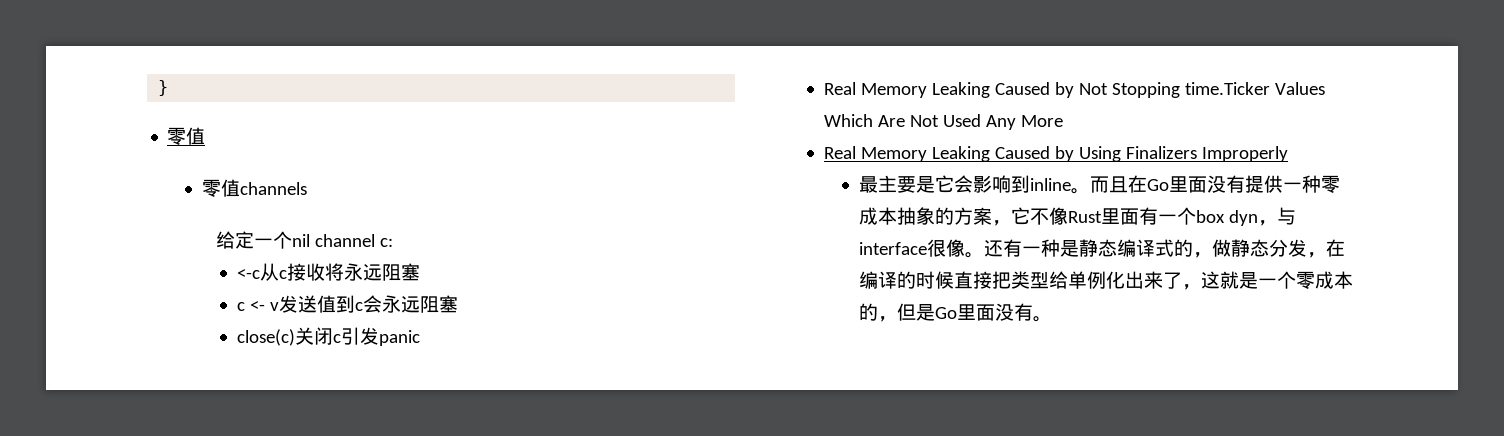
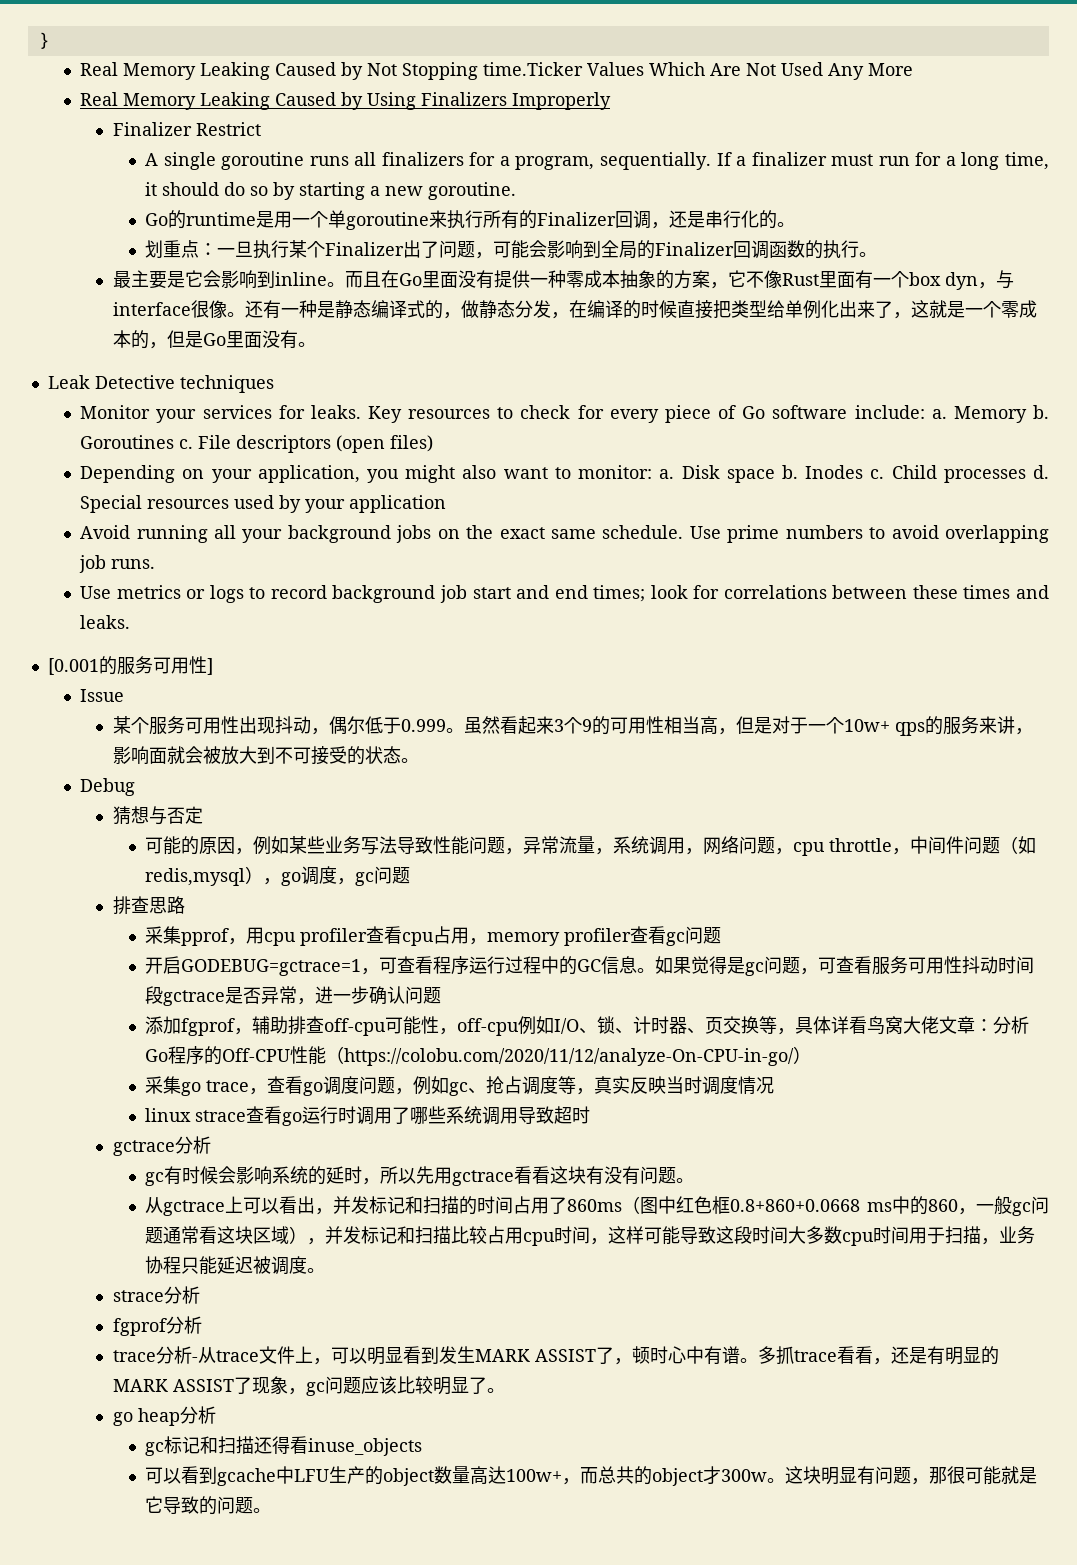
[167,127,206,145] [202,179,308,197] [216,231,394,249] [236,263,420,281] [236,295,458,313] [236,327,420,346] // 零值 // 零值channels // 给定一个nil channel c: // <-c从c接收将永远阻塞 // c <- v发送值到c会永远阻塞 // close(c)关闭c引发panic -> (50, 40) none
(1289, 154) none -> [112,122,261,136] [144,152,1050,170] [144,182,516,200] [144,210,795,230] [144,240,877,259] // Finalizer Restrict // A single goroutine runs all finalizers for a program, sequentially. If a finalizer must run for a long time, it should do so by starting a new goroutine. // Go的runtime是用一个单goroutine来执行所有的Finalizer回调，还是串行化的。 // 划重点：一旦执行某个Finalizer出了问题，可能会影响到全局的Finalizer回调函数的执行。
(1052, 319) none -> [47,375,274,393] [80,405,1050,423] [80,435,434,453] [80,465,1050,483] [80,495,447,513] [80,525,1049,543] [79,555,156,573] [80,585,1050,603] [80,615,131,629] [47,656,213,675] [80,689,125,702] [112,716,1033,736] [112,746,419,765] [80,778,136,796] [112,806,203,825] [144,836,1036,856] [144,866,410,886] [112,896,185,915] [144,926,721,946] [144,956,1034,976] [144,986,441,1006] [144,1016,1029,1036] [144,1046,811,1066] [144,1076,774,1096] [144,1106,590,1126] [112,1136,211,1156] [144,1166,694,1186] [144,1196,1049,1216] [144,1226,1035,1246] [144,1256,325,1275] [112,1286,200,1304] [112,1316,202,1336] [112,1346,999,1365] [112,1376,505,1396] [112,1406,216,1426] [144,1436,422,1456] [144,1466,1037,1486] [144,1496,271,1515] // Leak Detective techniques // Monitor your services for leaks. Key resources to check for every piece of Go software include: a. Memory b. Goroutines c. File descriptors (open files) // Depending on your application, you might also want to monitor: a. Disk space b. Inodes c. Child processes d. Special resources used by your application // Avoid running all your background jobs on the exact same schedule. Use prime numbers to avoid overlapping job runs. // Use metrics or logs to record background job start and end times; look for correlations between these times and leaks. // [0.001的服务可用性] // Issue // 某个服务可用性出现抖动，偶尔低于0.999。虽然看起来3个9的可用性相当高，但是对于一个10w+ qps的服务来讲，影响面就会被放大到不可接受的状态。 // Debug // 猜想与否定 // 可能的原因，例如某些业务写法导致性能问题，异常流量，系统调用，网络问题，cpu throttle，中间件问题（如redis,mysql），go调度，gc问题 // 排查思路 // 采集pprof，用cpu profiler查看cpu占用，memory profiler查看gc问题 // 开启GODEBUG=gctrace=1，可查看程序运行过程中的GC信息。如果觉得是gc问题，可查看服务可用性抖动时间段gctrace是否异常，进一步确认问题 // 添加fgprof，辅助排查off-cpu可能性，off-cpu例如I/O、锁、计时器、页交换等，具体详看鸟窝大佬文章：分析Go程序的Off-CPU性能（https://colobu.com/2020/11/12/analyze-On-CPU-in-go/） // 采集go trace，查看go调度问题，例如gc、抢占调度等，真实反映当时调度情况 // linux strace查看go运行时调用了哪些系统调用导致超时 // gctrace分析 // gc有时候会影响系统的延时，所以先用gctrace看看这块有没有问题。 // 从gctrace上可以看出，并发标记和扫描的时间占用了860ms（图中红色框0.8+860+0.0668 ms中的860，一般gc问题通常看这块区域），并发标记和扫描比较占用cpu时间，这样可能导致这段时间大多数cpu时间用于扫描，业务协程只能延迟被调度。 // strace分析 // fgprof分析 // trace分析-从trace文件上，可以明显看到发生MARK ASSIST了，顿时心中有谱。多抓trace看看，还是有明显的MARK ASSIST了现象，gc问题应该比较明显了。 // go heap分析 // gc标记和扫描还得看inuse_objects // 可以看到gcache中LFU生产的object数量高达100w+，而总共的object才300w。这块明显有问题，那很可能就是它导致的问题。

